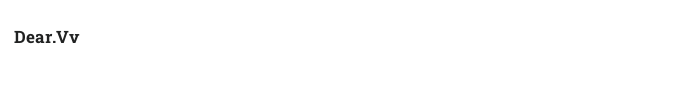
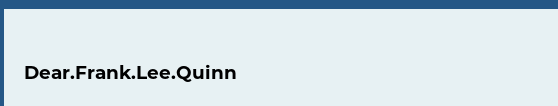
[14,30,80,44] Dear.Vv -> [24,64,237,82] Dear.Frank.Lee.Quinn

